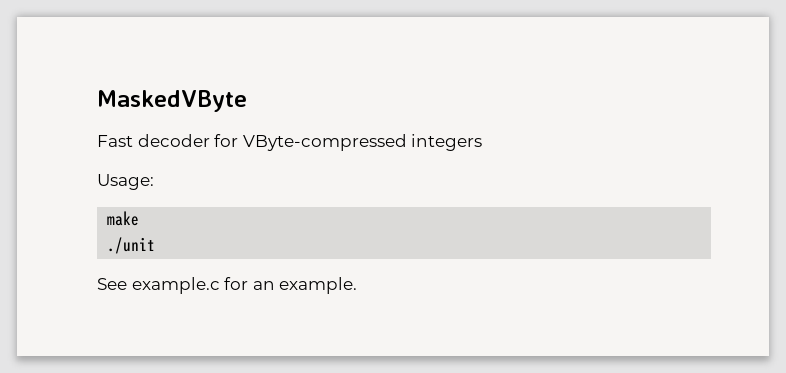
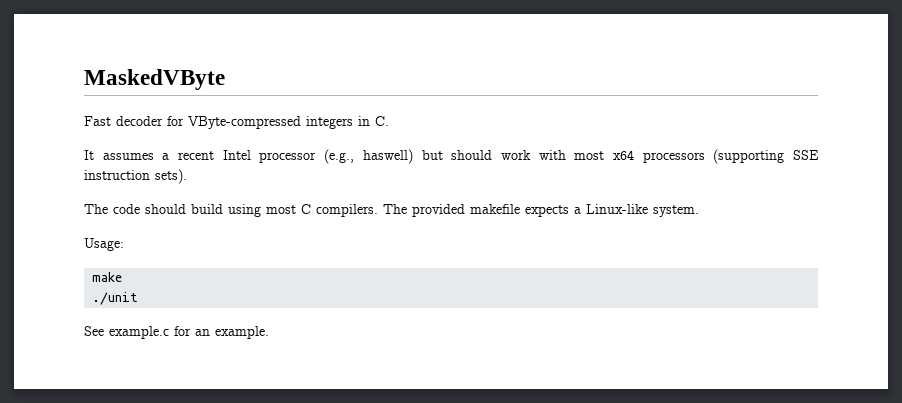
(483, 142) none -> [358,116,389,126] [84,149,819,164] [84,169,187,184] [84,204,699,217] in C. // It assumes a recent Intel processor (e.g., haswell) but should work with most x64 processors (supporting SSE instruction sets). // The code should build using most C compilers. The provided makefile expects a Linux-like system.

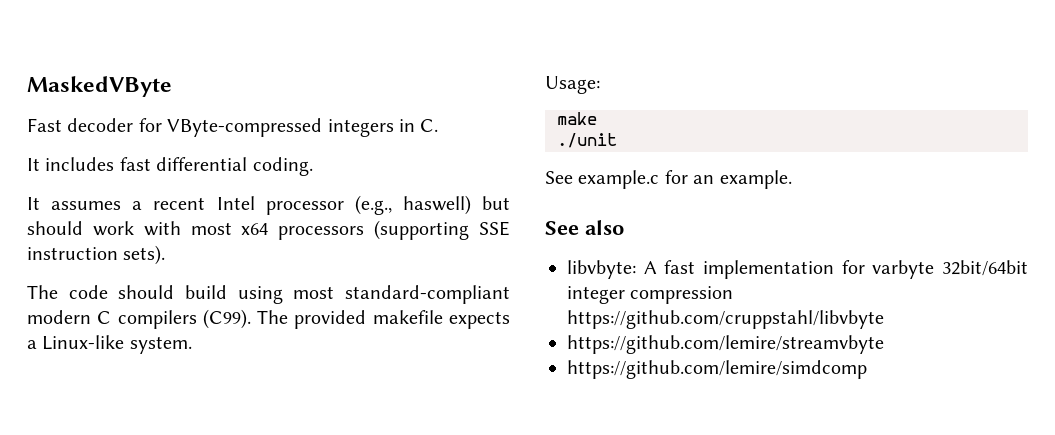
(389, 121) none -> [27,157,313,176] // It includes fast differential coding.
[301,204,378,217] C compilers. -> [345,285,511,304] [27,309,251,329] standard-compliant modern C compilers (C99).
(269, 332) none -> [545,220,624,235] [567,260,1028,279] [567,286,734,304] [567,310,884,329] [567,335,884,354] [567,360,867,379] // See also // libvbyte: A fast implementation for varbyte 32bit/64bit integer compression https://github.com/cruppstahl/libvbyte // https://github.com/lemire/streamvbyte // https://github.com/lemire/simdcomp

